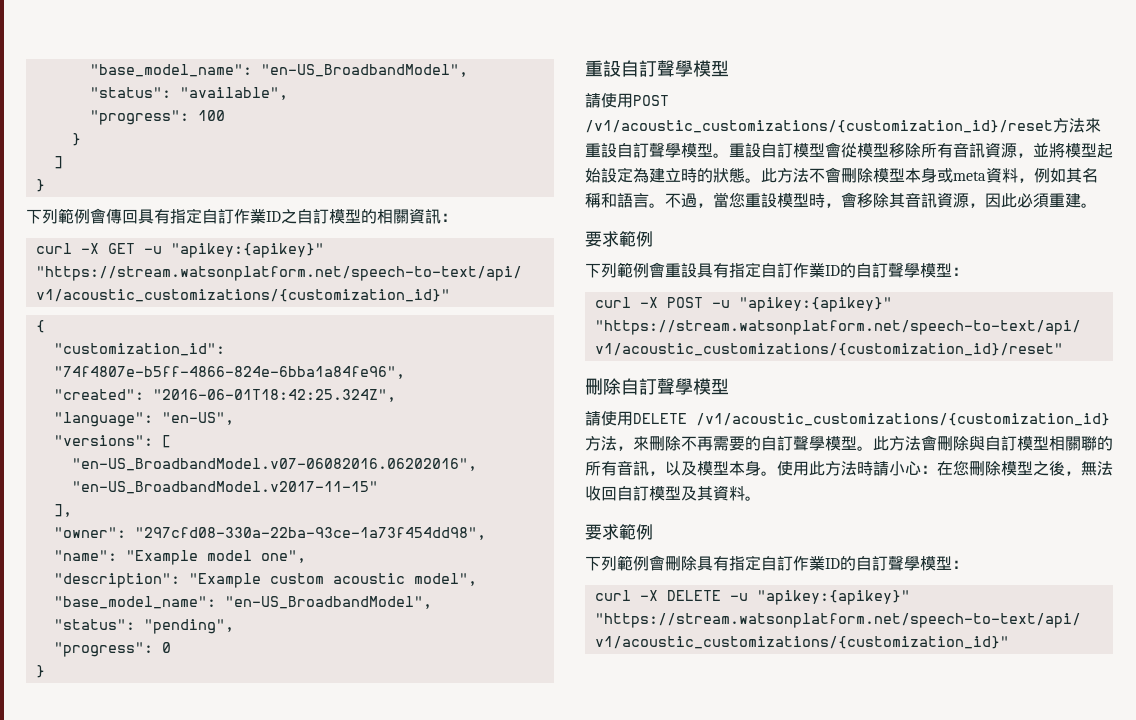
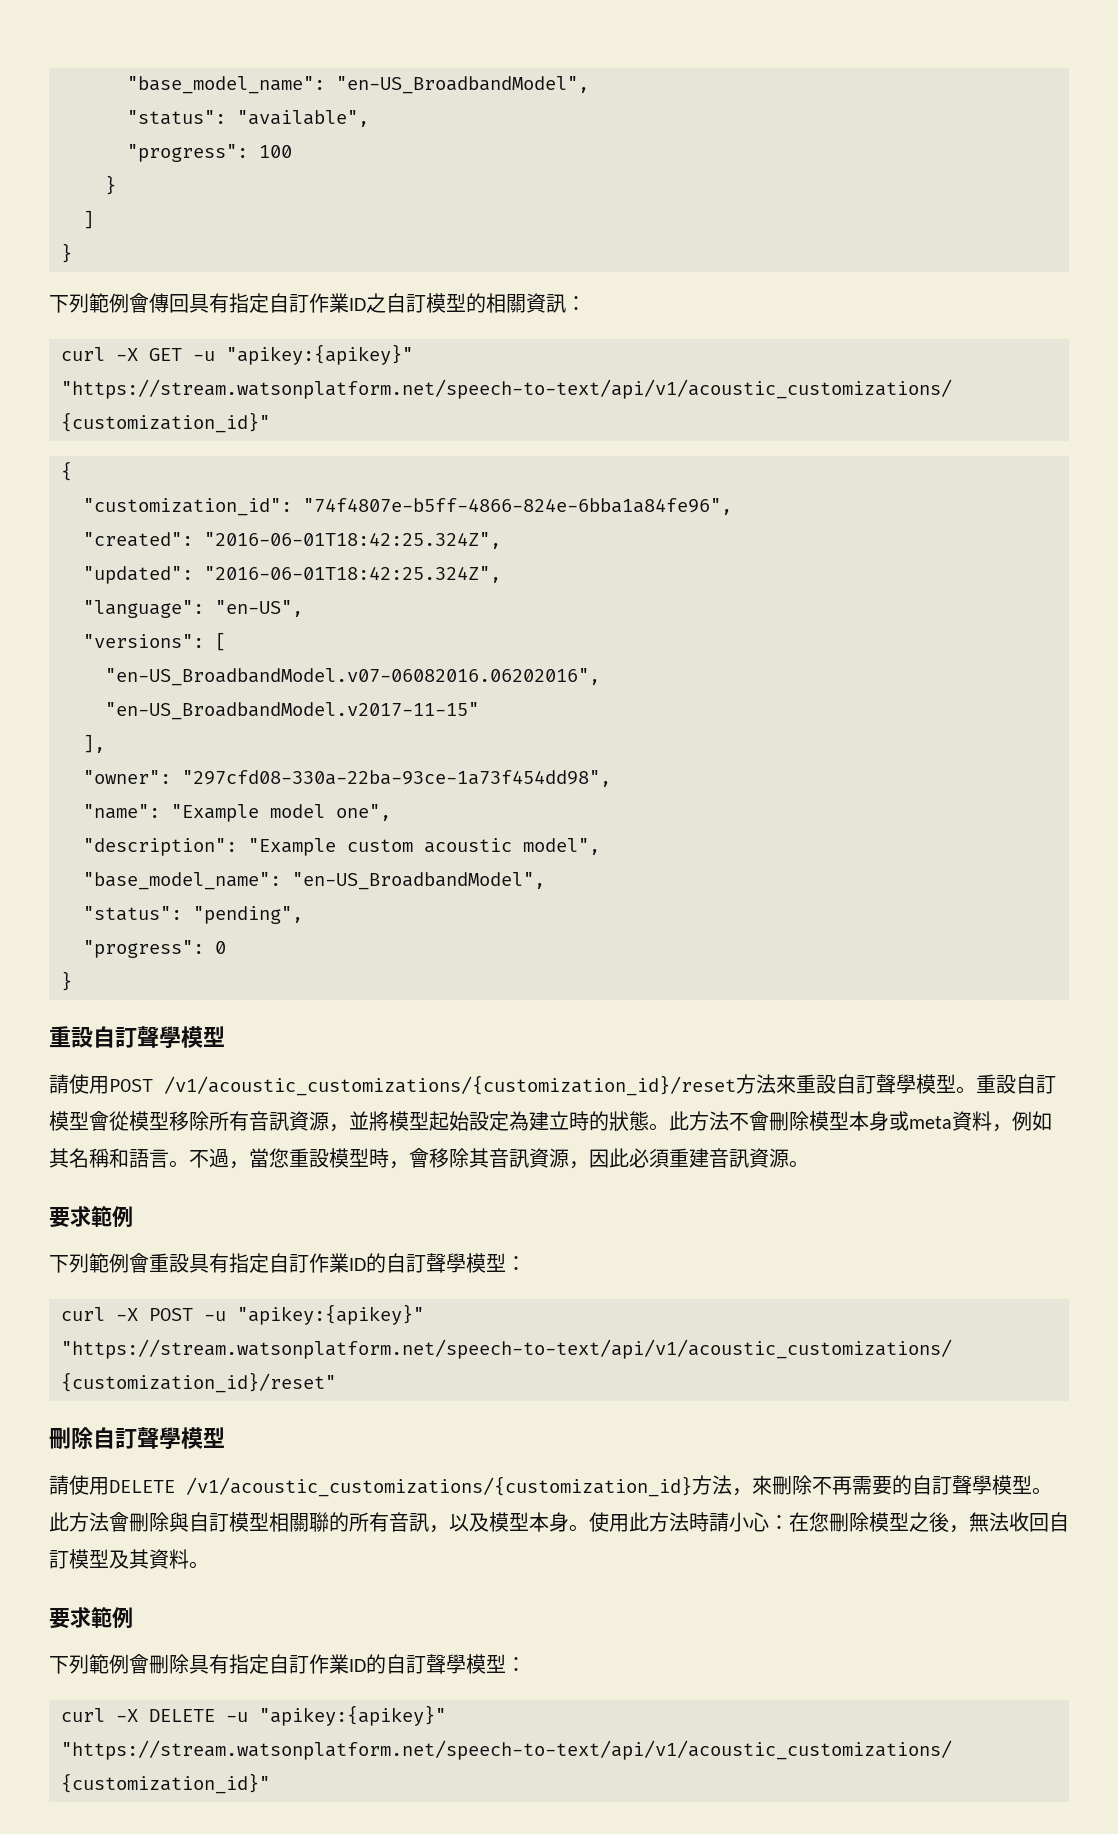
(396, 395) none -> [83,566,501,584] // "updated": "2016-06-01T18:42:25.324Z",
(1081, 200) none -> [709,1148,789,1168] 音訊資源

